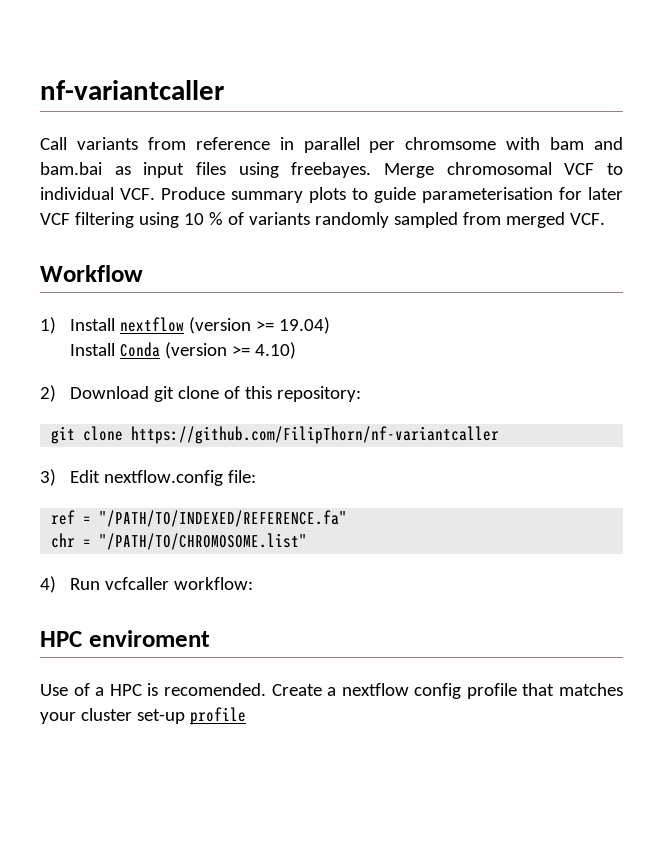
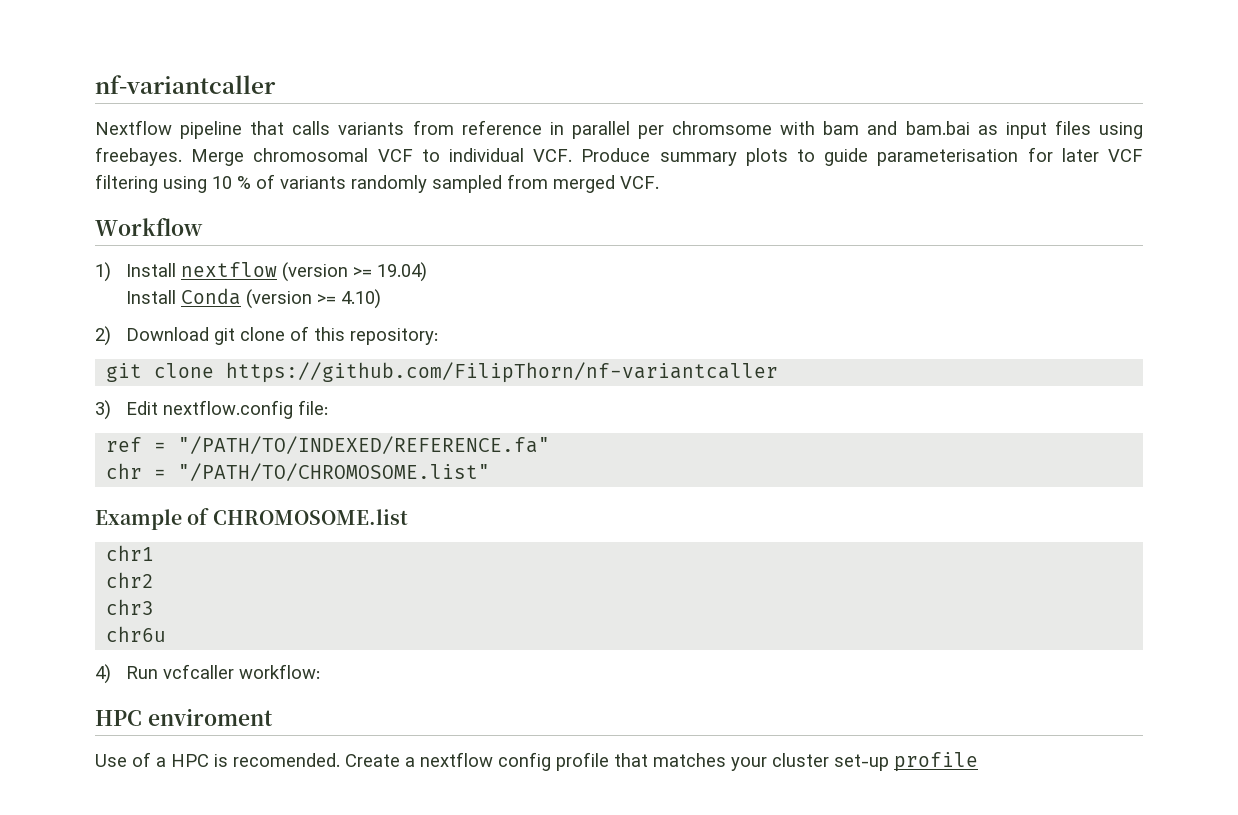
[40,137,67,150] Call -> [95,120,331,139] Nextflow pipeline that calls
(308, 541) none -> [95,508,408,530] [106,545,155,561] [106,572,155,588] [106,599,155,615] [106,626,167,642] // Example of CHROMOSOME.list // chr1 // chr2 // chr3 // chr6u

